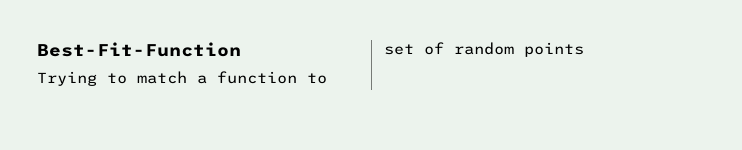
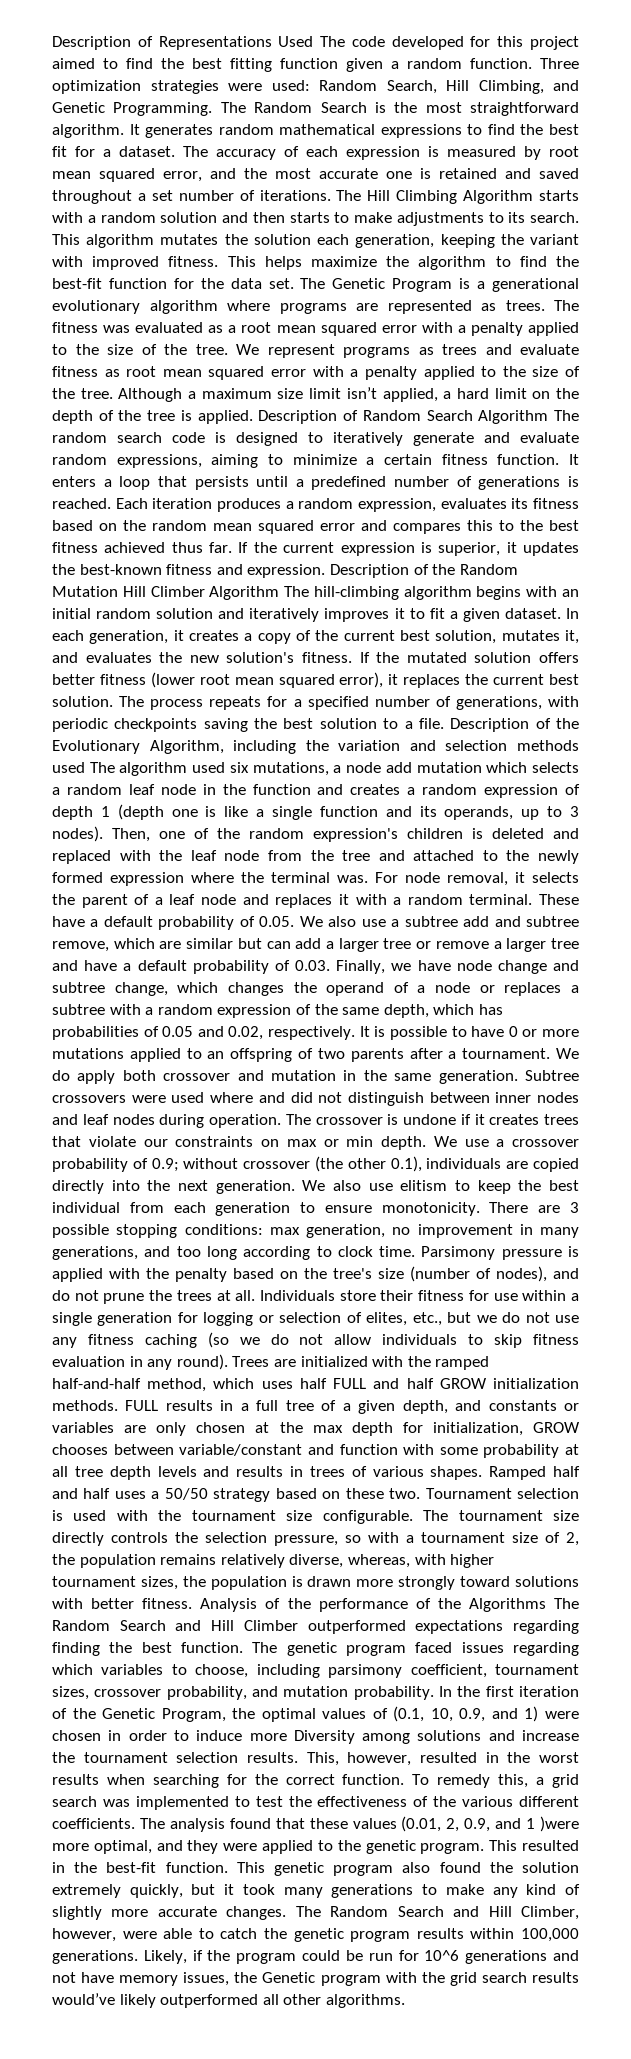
[37,42,241,57] [37,71,327,86] [384,42,584,57] Best-Fit-Function // Trying to match a function to set of random points -> [52,36,579,50] [52,58,579,72] [52,80,579,94] [52,102,579,116] [52,124,579,138] [52,146,579,160] [52,168,579,182] [52,190,579,204] [52,212,579,226] [52,234,579,248] [52,256,579,270] [52,278,580,292] [52,300,579,314] [52,322,579,336] [52,344,579,358] [52,366,581,380] [52,387,579,402] [52,410,580,424] [52,432,579,446] [52,454,579,468] [52,476,579,490] [52,498,579,512] [52,520,579,534] [52,542,580,556] [52,564,518,578] [52,586,579,600] [52,608,579,622] [52,630,579,644] [52,652,580,663] [52,672,580,688] [52,696,579,710] [52,718,580,732] [52,740,579,754] [52,762,580,776] [52,784,580,798] [52,804,579,820] [52,826,579,842] [52,850,579,864] [52,872,579,886] [52,894,580,908] [52,916,579,930] [52,938,580,952] [52,960,579,974] [52,982,579,996] [52,1004,503,1018] [52,1026,579,1040] [52,1048,579,1062] [52,1070,579,1084] [52,1092,579,1106] [52,1114,579,1128] [52,1136,579,1150] [52,1156,580,1172] [52,1180,579,1194] [52,1202,579,1216] [52,1224,579,1238] [52,1246,579,1260] [52,1266,579,1282] [52,1290,579,1304] [52,1312,579,1326] [52,1332,580,1348] [52,1354,490,1370] [52,1378,579,1392] [52,1400,579,1414] [52,1422,580,1436] [52,1444,579,1458] [52,1466,580,1480] [52,1488,579,1502] [52,1510,579,1524] [52,1532,579,1546] [52,1554,495,1568] [52,1576,579,1590] [52,1598,580,1612] [52,1620,579,1634] [52,1642,579,1656] [52,1664,579,1678] [52,1686,579,1700] [52,1706,579,1722] [52,1730,579,1744] [52,1752,579,1766] [52,1774,580,1788] [52,1796,579,1810] [52,1816,580,1832] [52,1840,579,1854] [52,1862,579,1876] [52,1884,581,1898] [52,1906,579,1920] [52,1928,579,1942] [52,1950,579,1964] [52,1972,579,1986] [52,1993,405,2008] Description of Representations Used The code developed for this project aimed to find the best fitting function given a random function. Three optimization strategies were used: Random Search, Hill Climbing, and Genetic Programming. The Random Search is the most straightforward algorithm. It generates random mathematical expressions to find the best fit for a dataset. The accuracy of each expression is measured by root mean squared error, and the most accurate one is retained and saved throughout a set number of iterations. The Hill Climbing Algorithm starts with a random solution and then starts to make adjustments to its search. This algorithm mutates the solution each generation, keeping the variant with improved fitness. This helps maximize the algorithm to find the best-fit function for the data set. The Genetic Program is a generational evolutionary algorithm where programs are represented as trees. The fitness was evaluated as a root mean squared error with a penalty applied to the size of the tree. We represent programs as trees and evaluate fitness as root mean squared error with a penalty applied to the size of the tree. Although a maximum size limit isn’t applied, a hard limit on the depth of the tree is applied. Description of Random Search Algorithm The random search code is designed to iteratively generate and evaluate random expressions, aiming to minimize a certain fitness function. It enters a loop that persists until a predefined number of generations is reached. Each iteration produces a random expression, evaluates its fitness based on the random mean squared error and compares this to the best fitness achieved thus far. If the current expression is superior, it updates the best-known fitness and expression. Description of the Random Mutation Hill Climber Algorithm The hill-climbing algorithm begins with an initial random solution and iteratively improves it to fit a given dataset. In each generation, it creates a copy of the current best solution, mutates it, and evaluates the new solution's fitness. If the mutated solution offers better fitness (lower root mean squared error), it replaces the current best solution. The process repeats for a specified number of generations, with periodic checkpoints saving the best solution to a file. Description of the Evolutionary Algorithm, including the variation and selection methods used The algorithm used six mutations, a node add mutation which selects a random leaf node in the function and creates a random expression of depth 1 (depth one is like a single function and its operands, up to 3 nodes). Then, one of the random expression's children is deleted and replaced with the leaf node from the tree and attached to the newly formed expression where the terminal was. For node removal, it selects the parent of a leaf node and replaces it with a random terminal. These have a default probability of 0.05. We also use a subtree add and subtree remove, which are similar but can add a larger tree or remove a larger tree and have a default probability of 0.03. Finally, we have node change and subtree change, which changes the operand of a node or replaces a subtree with a random expression of the same depth, which has probabilities of 0.05 and 0.02, respectively. It is possible to have 0 or more mutations applied to an offspring of two parents after a tournament. We do apply both crossover and mutation in the same generation. Subtree crossovers were used where and did not distinguish between inner nodes and leaf nodes during operation. The crossover is undone if it creates trees that violate our constraints on max or min depth. We use a crossover probability of 0.9; without crossover (the other 0.1), individuals are copied directly into the next generation. We also use elitism to keep the best individual from each generation to ensure monotonicity. There are 3 possible stopping conditions: max generation, no improvement in many generations, and too long according to clock time. Parsimony pressure is applied with the penalty based on the tree's size (number of nodes), and do not prune the trees at all. Individuals store their fitness for use within a single generation for logging or selection of elites, etc., but we do not use any fitness caching (so we do not allow individuals to skip fitness evaluation in any round). Trees are initialized with the ramped half-and-half method, which uses half FULL and half GROW initialization methods. FULL results in a full tree of a given depth, and constants or variables are only chosen at the max depth for initialization, GROW chooses between variable/constant and function with some probability at all tree depth levels and results in trees of various shapes. Ramped half and half uses a 50/50 strategy based on these two. Tournament selection is used with the tournament size configurable. The tournament size directly controls the selection pressure, so with a tournament size of 2, the population remains relatively diverse, whereas, with higher tournament sizes, the population is drawn more strongly toward solutions with better fitness. Analysis of the performance of the Algorithms The Random Search and Hill Climber outperformed expectations regarding finding the best function. The genetic program faced issues regarding which variables to choose, including parsimony coefficient, tournament sizes, crossover probability, and mutation probability. In the first iteration of the Genetic Program, the optimal values of (0.1, 10, 0.9, and 1) were chosen in order to induce more Diversity among solutions and increase the tournament selection results. This, however, resulted in the worst results when searching for the correct function. To remedy this, a grid search was implemented to test the effectiveness of the various different coefficients. The analysis found that these values (0.01, 2, 0.9, and 1 )were more optimal, and they were applied to the genetic program. This resulted in the best-fit function. This genetic program also found the solution extremely quickly, but it took many generations to make any kind of slightly more accurate changes. The Random Search and Hill Climber, however, were able to catch the genetic program results within 100,000 generations. Likely, if the program could be run for 10^6 generations and not have memory issues, the Genetic program with the grid search results would’ve likely outperformed all other algorithms.

